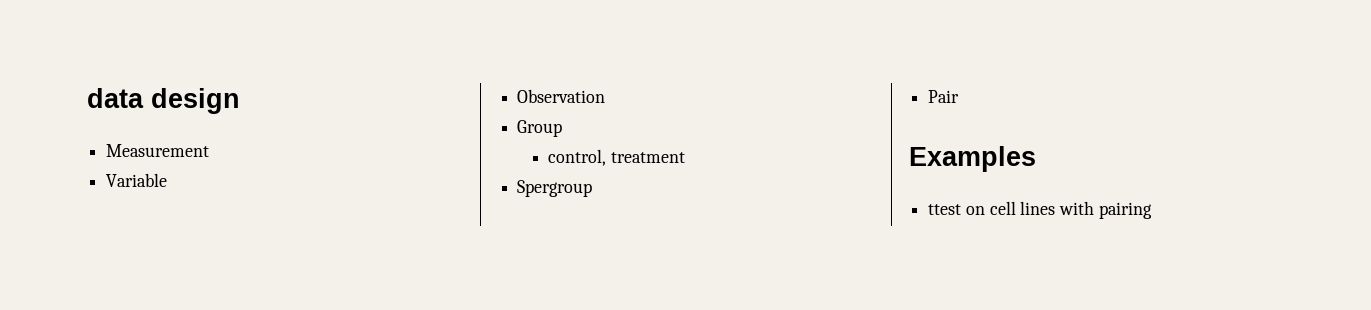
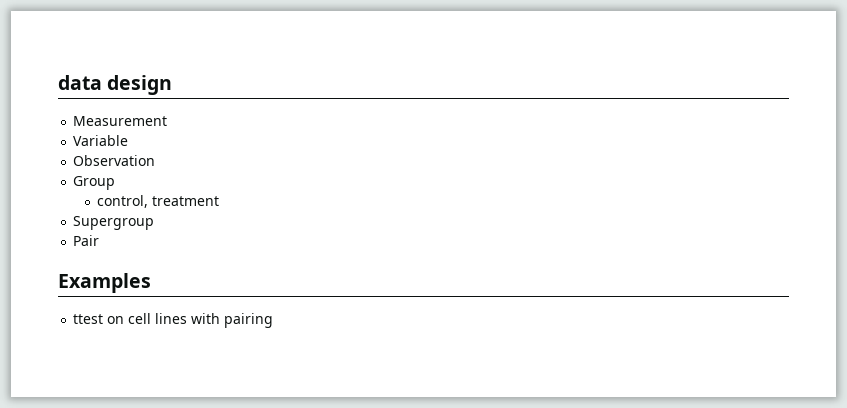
[517,180,593,197] Spergroup -> [73,216,155,230] Supergroup

